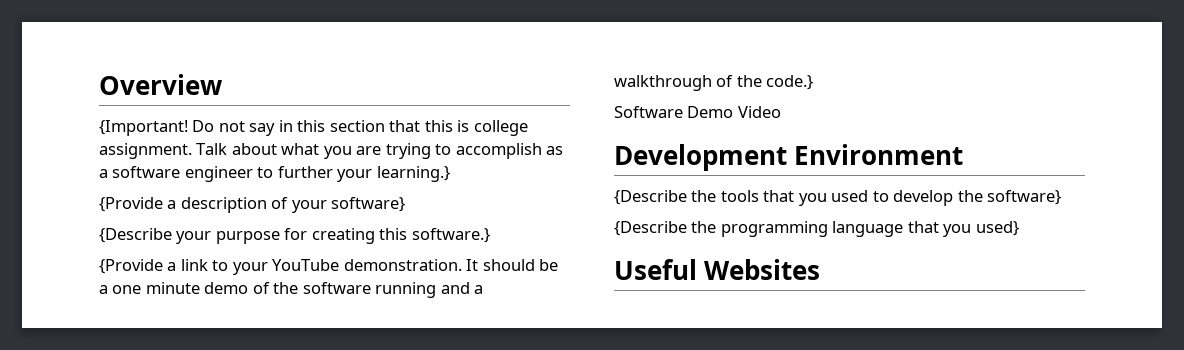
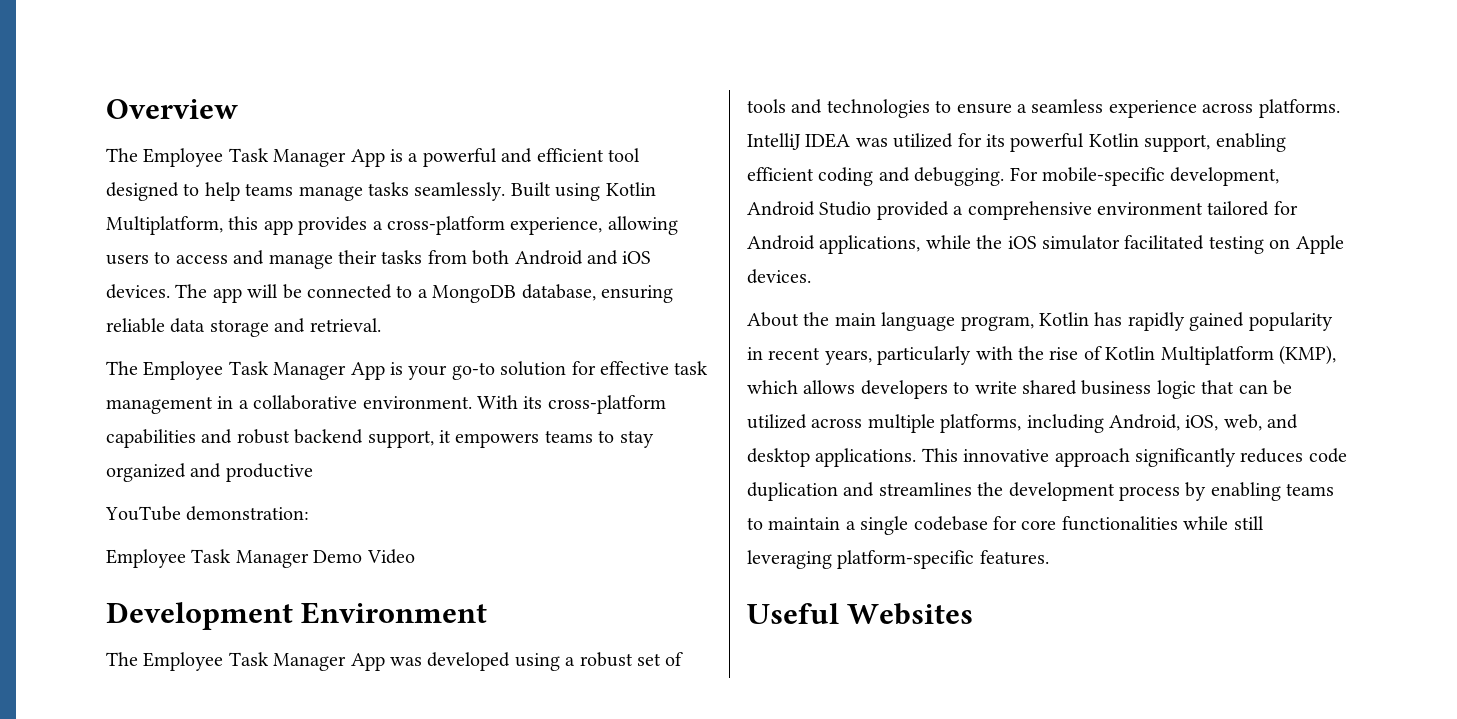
[99,120,528,136] [99,143,564,159] [99,166,450,182] [99,197,406,213] [99,228,490,244] [99,259,559,275] [99,282,484,298] [614,75,814,91] [614,106,781,118] [614,144,964,171] [614,190,1062,206] [614,221,1019,237] {Important! Do not say in this section that this is college assignment. Talk about what you are trying to accomplish as a software engineer to further your learning.} // {Provide a description of your software} // {Describe your purpose for creating this software.} // {Provide a link to your YouTube demonstration. It should be a one minute demo of the software running and a walkthrough of the code.} // Software Demo Video // Development Environment // {Describe the tools that you used to develop the software} // {Describe the programming language that you used} -> [106,148,640,167] [106,182,656,201] [106,216,678,235] [106,250,652,269] [106,284,673,303] [106,318,381,337] [106,361,709,380] [106,395,666,414] [106,429,654,448] [106,463,313,482] [105,506,310,521] [106,549,415,568] [106,602,488,630] [106,652,684,671] [747,99,1340,118] [747,133,1286,152] [747,167,1280,186] [747,201,1298,220] [747,235,1344,254] [747,269,811,284] [747,312,1333,331] [747,345,1336,365] [747,380,1292,399] [747,414,1299,433] [747,448,1347,467] [747,482,1335,501] [747,516,1264,535] [747,550,1049,569] The Employee Task Manager App is a powerful and efficient tool designed to help teams manage tasks seamlessly. Built using Kotlin Multiplatform, this app provides a cross-platform experience, allowing users to access and manage their tasks from both Android and iOS devices. The app will be connected to a MongoDB database, ensuring reliable data storage and retrieval. // The Employee Task Manager App is your go-to solution for effective task management in a collaborative environment. With its cross-platform capabilities and robust backend support, it empowers teams to stay organized and productive // YouTube demonstration: // Employee Task Manager Demo Video // Development Environment // The Employee Task Manager App was developed using a robust set of tools and technologies to ensure a seamless experience across platforms. IntelliJ IDEA was utilized for its powerful Kotlin support, enabling efficient coding and debugging. For mobile-specific development, Android Studio provided a comprehensive environment tailored for Android applications, while the iOS simulator facilitated testing on Apple devices. // About the main language program, Kotlin has rapidly gained popularity in recent years, particularly with the rise of Kotlin Multiplatform (KMP), which allows developers to write shared business logic that can be utilized across multiple platforms, including Android, iOS, web, and desktop applications. This innovative approach significantly reduces code duplication and streamlines the development process by enabling teams to maintain a single codebase for core functionalities while still leveraging platform-specific features.

